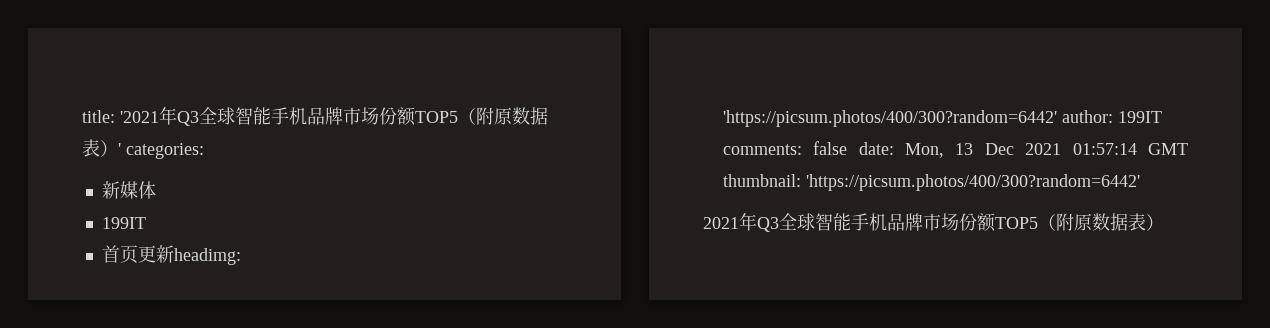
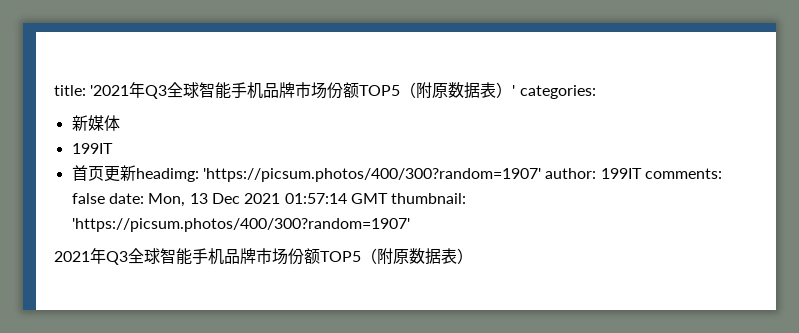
[722,110,1057,127] 'https://picsum.photos/400/300?random=6442' -> [202,168,541,182] 'https://picsum.photos/400/300?random=1907'
[805,174,1140,191] 'https://picsum.photos/400/300?random=6442' -> [71,218,410,232] 'https://picsum.photos/400/300?random=1907'

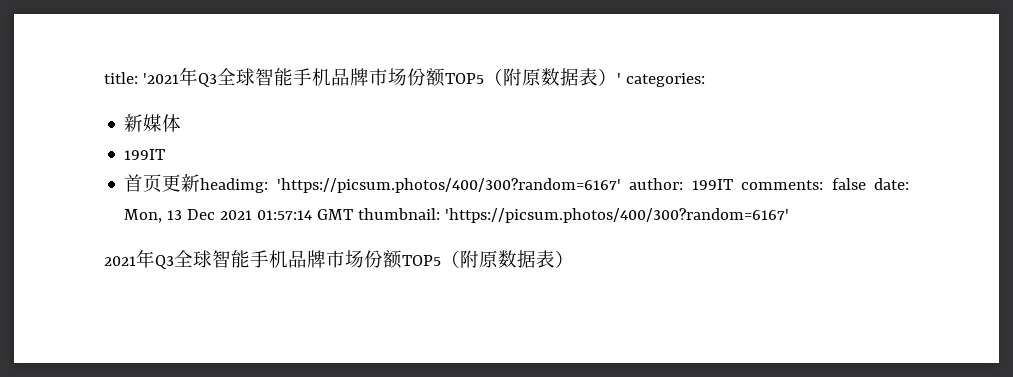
[202,168,541,182] 'https://picsum.photos/400/300?random=1907' -> [276,178,621,193] 'https://picsum.photos/400/300?random=6167'
[71,218,410,232] 'https://picsum.photos/400/300?random=1907' -> [445,208,790,223] 'https://picsum.photos/400/300?random=6167'

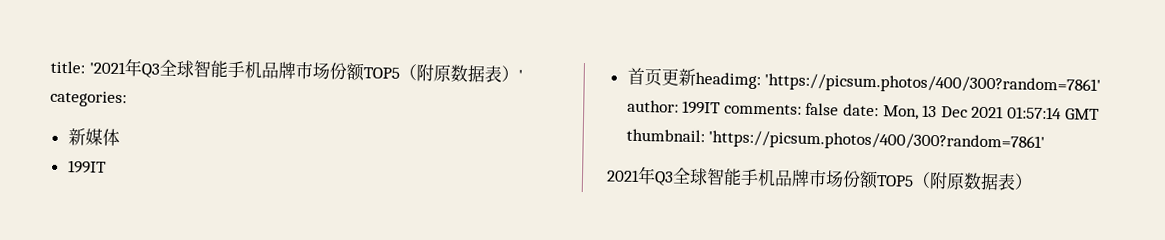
[276,178,621,193] 'https://picsum.photos/400/300?random=6167' -> [764,73,1102,95] 'https://picsum.photos/400/300?random=7861'
[445,208,790,223] 'https://picsum.photos/400/300?random=6167' -> [708,130,1046,153] 'https://picsum.photos/400/300?random=7861'

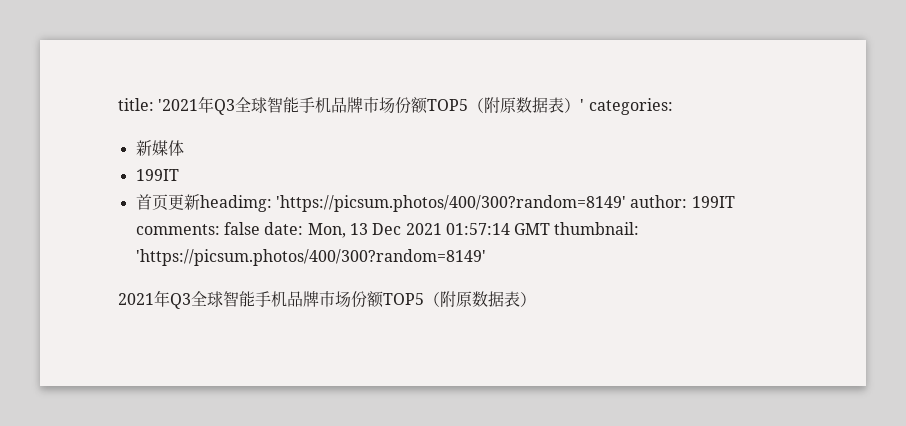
[764,73,1102,95] 'https://picsum.photos/400/300?random=7861' -> [275,195,626,212] 'https://picsum.photos/400/300?random=8149'
[708,130,1046,153] 'https://picsum.photos/400/300?random=7861' -> [135,249,486,266] 'https://picsum.photos/400/300?random=8149'

